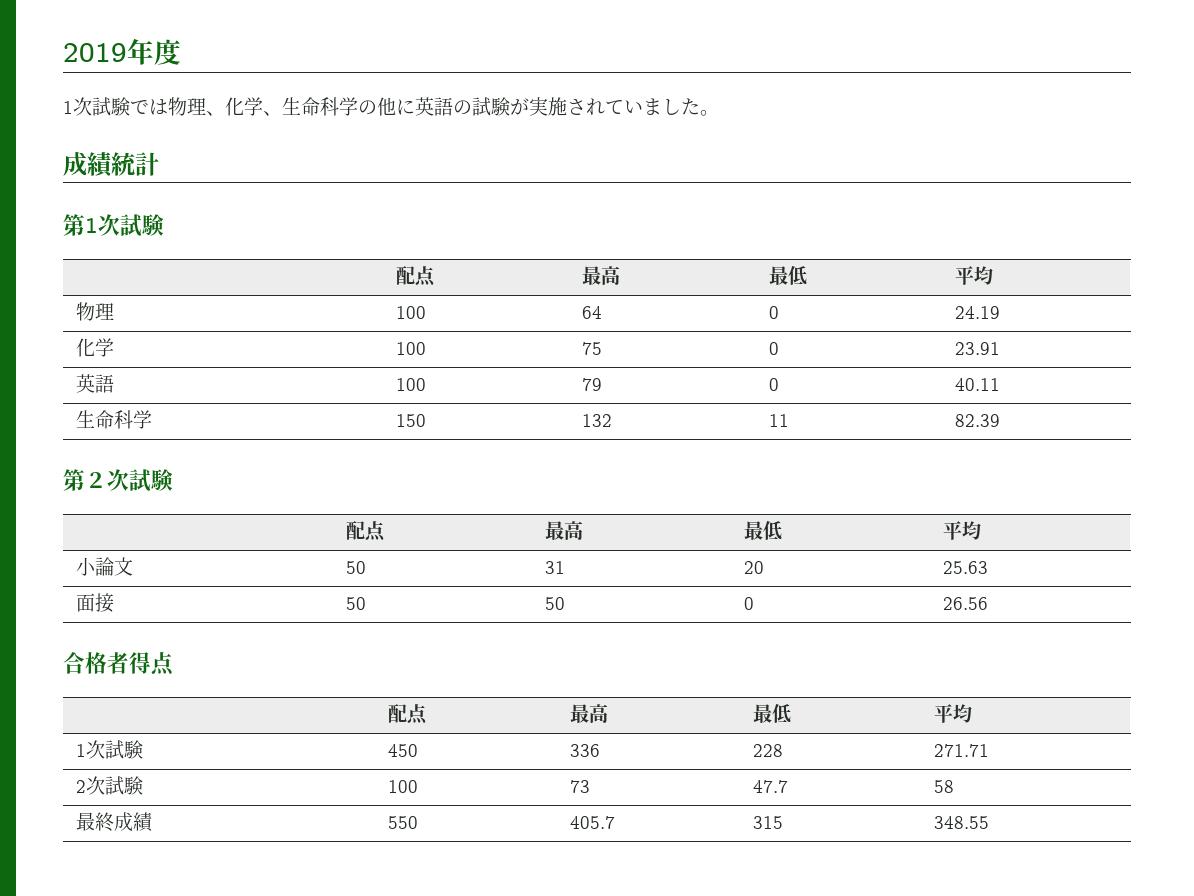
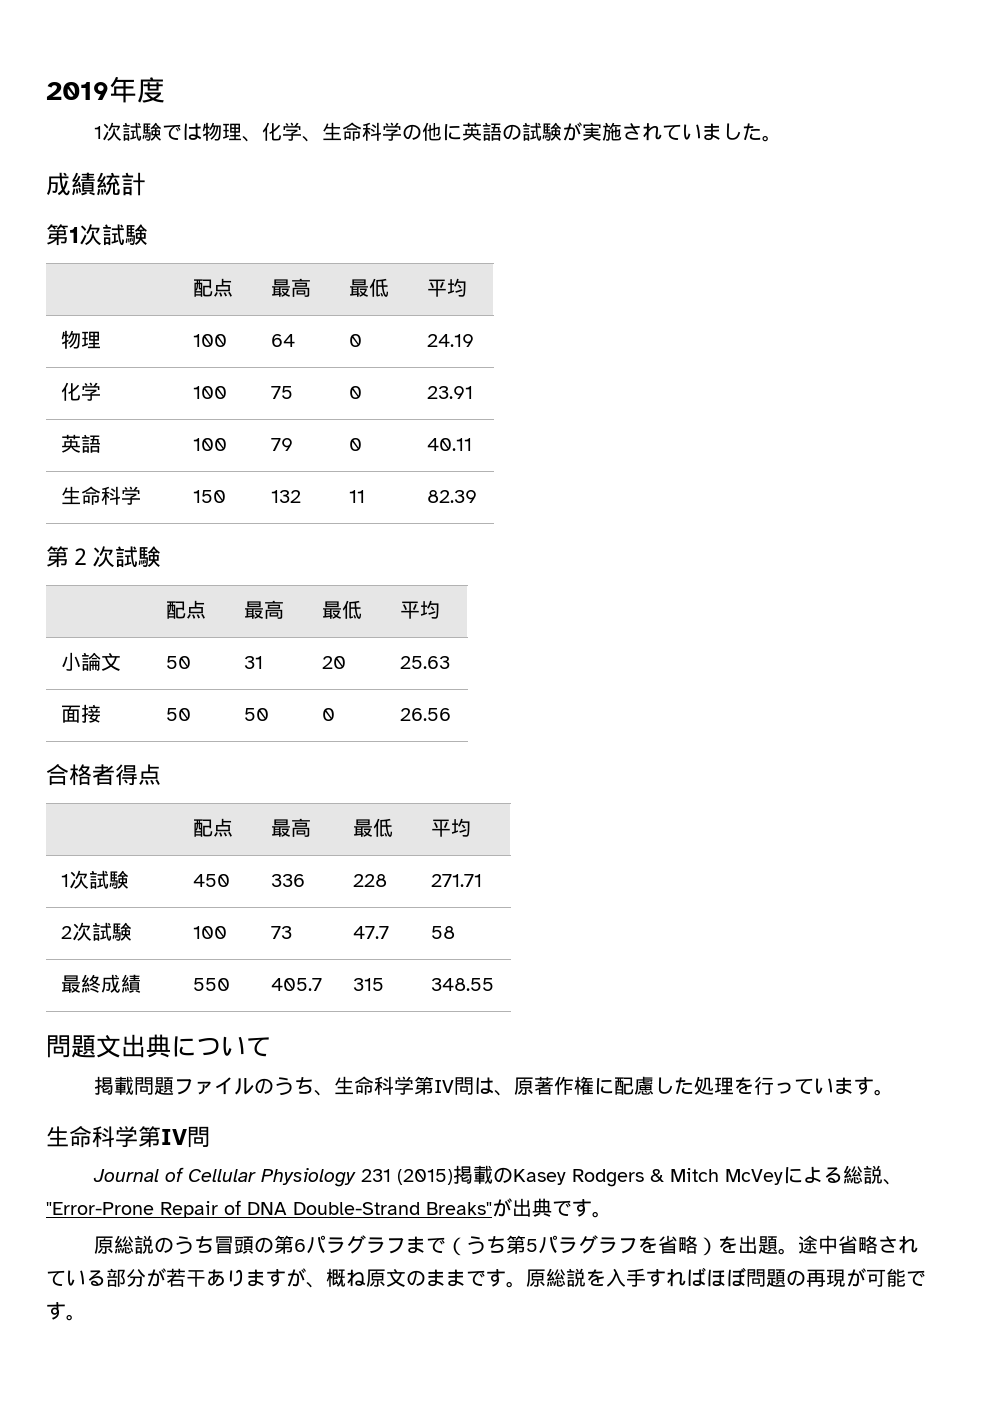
(989, 822) none -> [46,1034,271,1058] [94,1076,895,1096] [46,1126,210,1148] [93,1165,904,1187] [46,1198,612,1218] [94,1235,919,1256] [46,1267,926,1288] [46,1302,86,1321] // 問題文出典について // 掲載問題ファイルのうち、生命科学第IV問は、原著作権に配慮した処理を行っています。 // 生命科学第IV問 // Journal of Cellular Physiology 231 (2015)掲載のKasey Rodgers & Mitch McVeyによる総説、"Error-Prone Repair of DNA Double-Strand Breaks"が出典です。 // 原総説のうち冒頭の第6パラグラフまで（うち第5パラグラフを省略）を出題。途中省略されている部分が若干ありますが、概ね原文のままです。原総説を入手すればほぼ問題の再現が可能です。

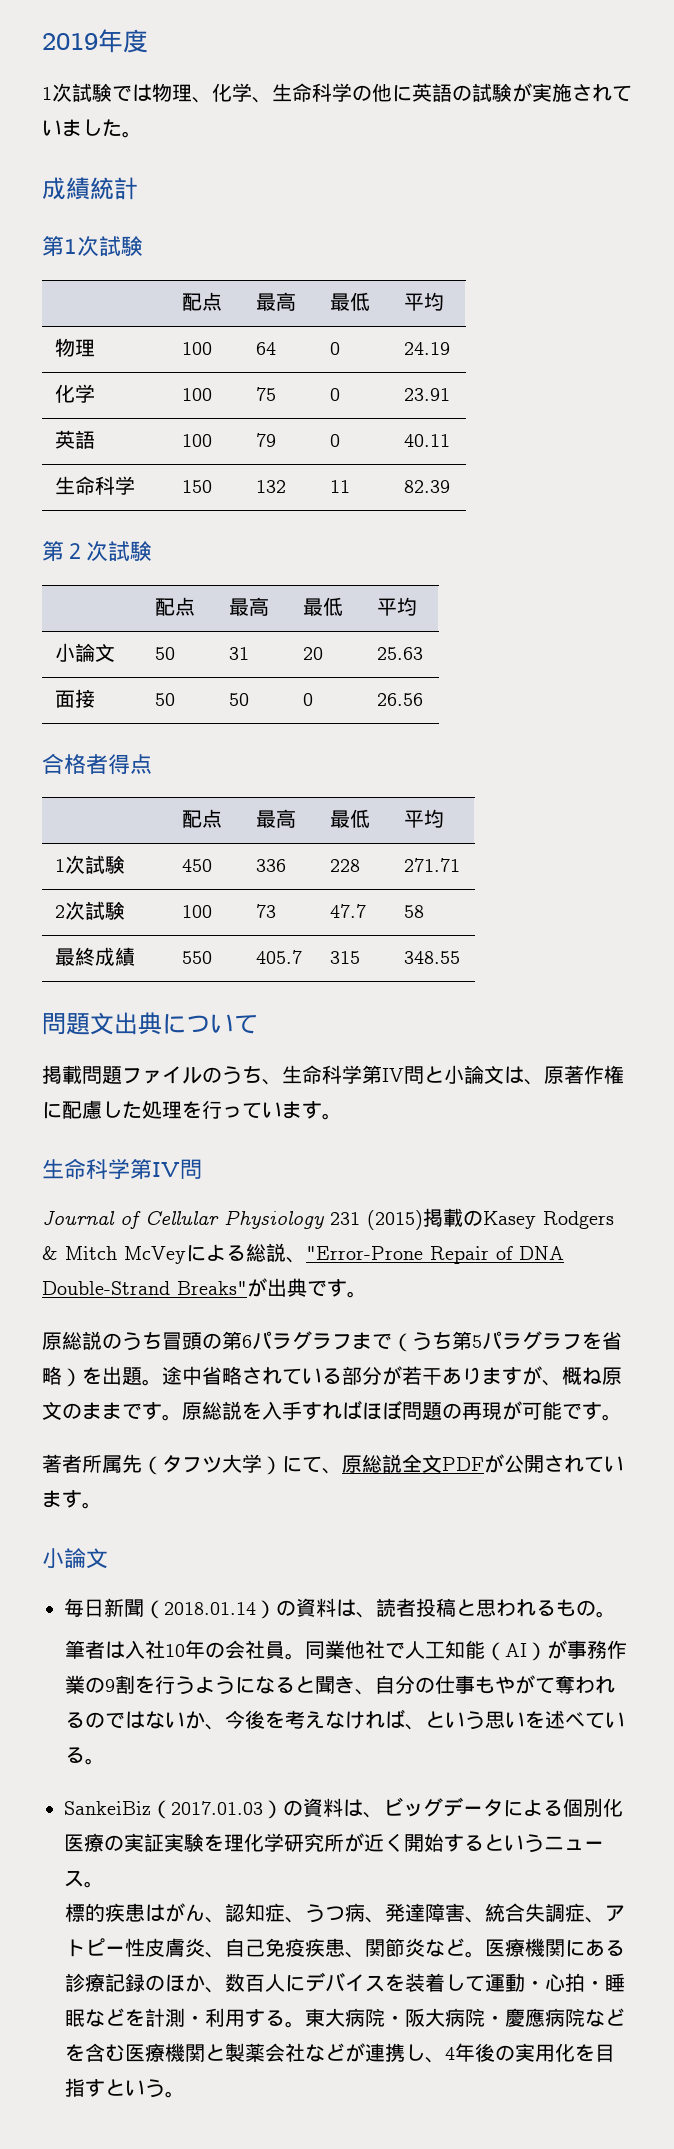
(475, 1086) none -> [424,1065,504,1084] と小論文
(86, 1317) none -> [42,1454,624,1475] [42,1490,102,1509] [42,1548,108,1569] [64,1598,616,1619] [65,1640,628,1661] [65,1675,616,1695] [65,1709,626,1730] [65,1747,106,1765] [64,1797,623,1819] [64,1833,604,1853] [64,1870,104,1888] [65,1903,626,1923] [65,1938,626,1958] [65,1972,626,1993] [65,2008,626,2028] [65,2043,616,2063] [65,2078,186,2098] // 著者所属先（タフツ大学）にて、原総説全文PDFが公開されています。 // 小論文 // 毎日新聞（2018.01.14）の資料は、読者投稿と思われるもの。 // 筆者は入社10年の会社員。同業他社で人工知能（AI）が事務作業の9割を行うようになると聞き、自分の仕事もやがて奪われるのではないか、今後を考えなければ、という思いを述べている。 // SankeiBiz（2017.01.03）の資料は、ビッグデータによる個別化医療の実証実験を理化学研究所が近く開始するというニュース。 // 標的疾患はがん、認知症、うつ病、発達障害、統合失調症、アトピー性皮膚炎、自己免疫疾患、関節炎など。医療機関にある診療記録のほか、数百人にデバイスを装着して運動・心拍・睡眠などを計測・利用する。東大病院・阪大病院・慶應病院などを含む医療機関と製薬会社などが連携し、4年後の実用化を目指すという。

